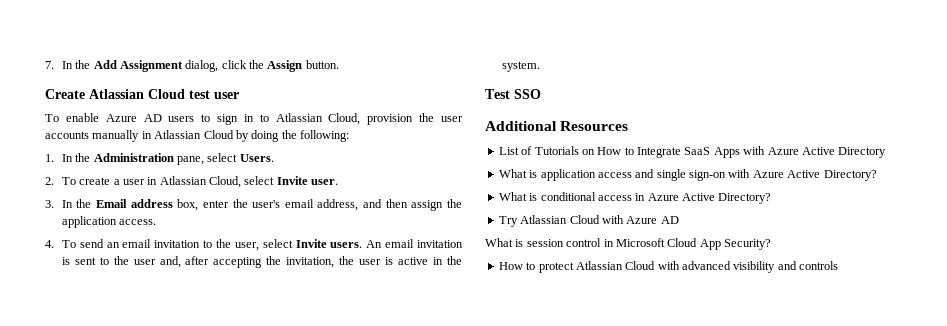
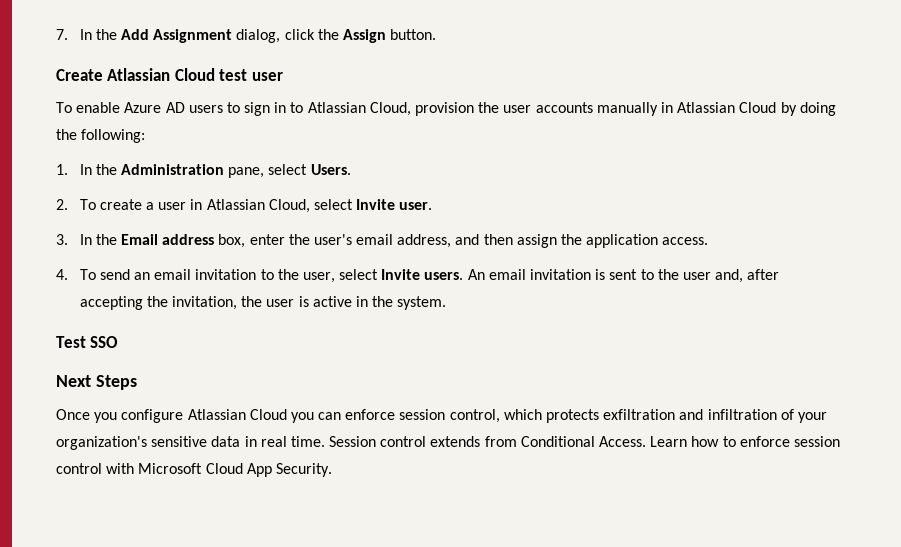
[485,121,629,131] [498,146,887,158] [498,169,877,181] [498,192,772,204] [498,215,679,227] [485,238,524,247] Additional Resources // List of Tutorials on How to Integrate SaaS Apps with Azure Active Directory // What is application access and single sign-on with Azure Active Directory? // What is conditional access in Azure Active Directory? // Try Atlassian Cloud with Azure AD // What is -> [56,375,137,390] [56,409,827,423] [56,436,790,450] Next Steps // Once you configure Atlassian Cloud you can enforce session control, which protects exfiltration and infiltration of your organization's sensitive data in real time. Session control extends from Conditional Access. Learn how to enforce
[603,239,614,247] in -> [106,463,135,474] with
[724,239,771,250] [498,261,839,273] Security? // How to protect Atlassian Cloud with advanced visibility and controls -> [275,463,332,477] Security.

